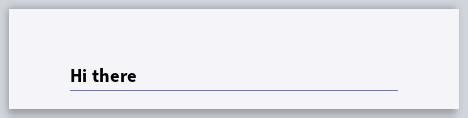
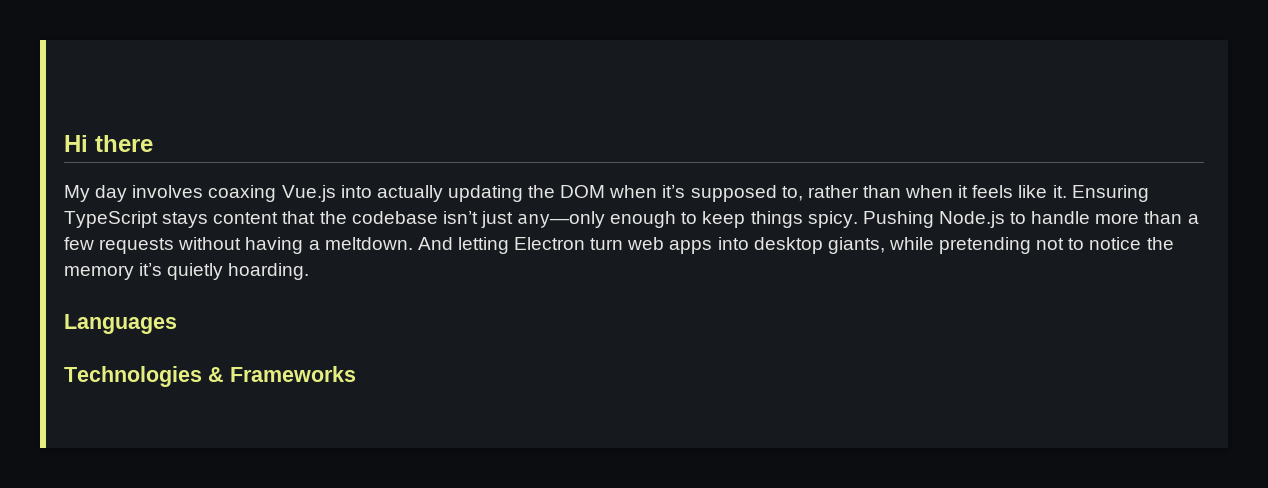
(137, 75) none -> [64,185,1149,202] [64,211,1199,228] [64,237,1174,254] [64,263,310,280] [64,314,177,334] [64,366,356,387] // My day involves coaxing Vue.js into actually updating the DOM when it’s supposed to, rather than when it feels like it. Ensuring TypeScript stays content that the codebase isn’t just any—only enough to keep things spicy. Pushing Node.js to handle more than a few requests without having a meltdown. And letting Electron turn web apps into desktop giants, while pretending not to notice the memory it’s quietly hoarding. // Languages // Technologies & Frameworks

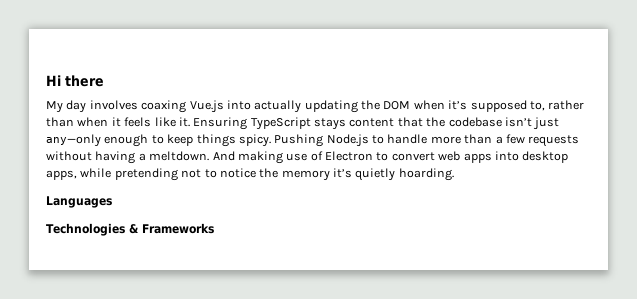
[457,237,624,254] letting Electron turn -> [237,151,435,164] making use of Electron to convert
[827,237,885,254] giants, -> [46,170,77,180] apps,

